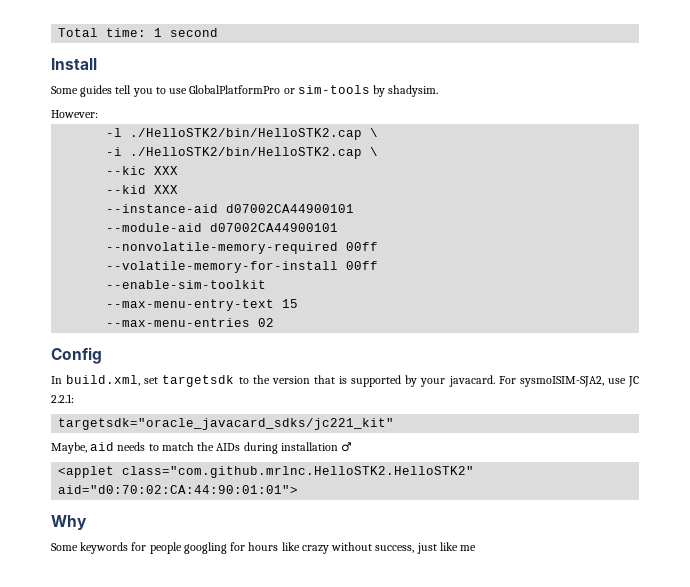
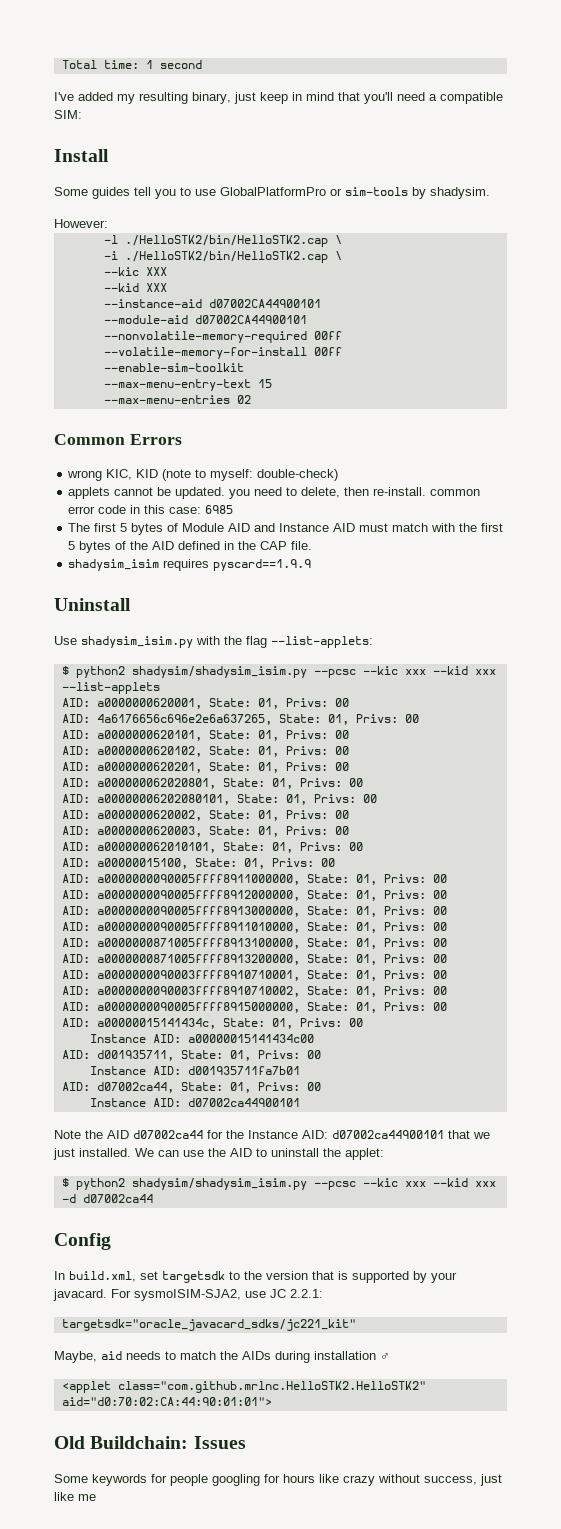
(219, 32) none -> [54,92,503,104] [54,110,82,119] // I've added my resulting binary, just keep in mind that you'll need a compatible SIM:
(275, 322) none -> [54,434,182,445] [67,469,339,481] [68,487,481,499] [68,505,234,514] [68,523,504,535] [68,541,313,553] [68,559,312,571] [54,598,131,611] [54,636,373,648] [61,666,496,678] [61,682,160,694] [61,698,349,709] [61,714,419,725] [61,730,349,741] [61,746,349,757] [61,762,349,773] [61,778,363,789] [61,794,377,805] [61,810,349,821] [61,826,349,837] [61,842,363,853] [61,858,335,869] [61,874,447,885] [61,890,447,901] [61,906,447,917] [61,922,447,933] [61,938,447,949] [61,954,447,965] [61,970,447,981] [61,986,447,997] [61,1002,447,1013] [61,1018,363,1029] [89,1034,314,1043] [61,1050,321,1061] [89,1066,300,1075] [61,1082,321,1093] [89,1098,300,1107] [54,1130,490,1139] [53,1148,384,1160] [61,1178,496,1190] [61,1194,153,1203] // Common Errors // wrong KIC, KID (note to myself: double-check) // applets cannot be updated. you need to delete, then re-install. common error code in this case: 6985 // The first 5 bytes of Module AID and Instance AID must match with the first 5 bytes of the AID defined in the CAP file. // shadysim_isim requires pyscard==1.9.9 // Uninstall // Use shadysim_isim.py with the flag --list-applets: // $ python2 shadysim/shadysim_isim.py --pcsc --kic xxx --kid xxx --list-applets // AID: a0000000620001, State: 01, Privs: 00 // AID: 4a6176656c696e2e6a637265, State: 01, Privs: 00 // AID: a0000000620101, State: 01, Privs: 00 // AID: a0000000620102, State: 01, Privs: 00 // AID: a0000000620201, State: 01, Privs: 00 // AID: a000000062020801, State: 01, Privs: 00 // AID: a00000006202080101, State: 01, Privs: 00 // AID: a0000000620002, State: 01, Privs: 00 // AID: a0000000620003, State: 01, Privs: 00 // AID: a000000062010101, State: 01, Privs: 00 // AID: a00000015100, State: 01, Privs: 00 // AID: a0000000090005ffff8911000000, State: 01, Privs: 00 // AID: a0000000090005ffff8912000000, State: 01, Privs: 00 // AID: a0000000090005ffff8913000000, State: 01, Privs: 00 // AID: a0000000090005ffff8911010000, State: 01, Privs: 00 // AID: a0000000871005ffff8913100000, State: 01, Privs: 00 // AID: a0000000871005ffff8913200000, State: 01, Privs: 00 // AID: a0000000090003ffff8910710001, State: 01, Privs: 00 // AID: a0000000090003ffff8910710002, State: 01, Privs: 00 // AID: a0000000090005ffff8915000000, State: 01, Privs: 00 // AID: a00000015141434c, State: 01, Privs: 00 // Instance AID: a00000015141434c00 // AID: d001935711, State: 01, Privs: 00 // Instance AID: d001935711fa7b01 // AID: d07002ca44, State: 01, Privs: 00 // Instance AID: d07002ca44900101 // Note the AID d07002ca44 for the Instance AID: d07002ca44900101 that we just installed. We can use the AID to uninstall the applet: // $ python2 shadysim/shadysim_isim.py --pcsc --kic xxx --kid xxx -d d07002ca44
[51,515,87,530] Why -> [54,1436,246,1449] Old Buildchain: Issues

